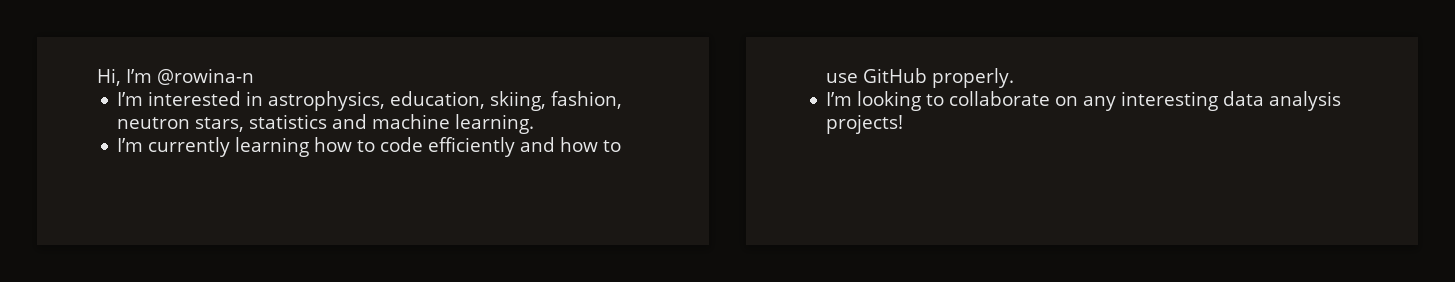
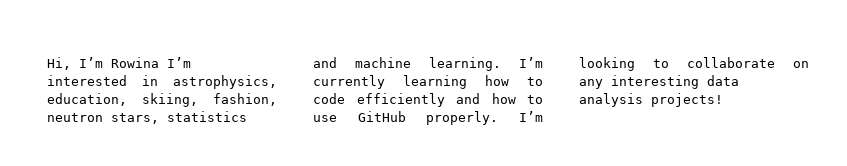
[157,68,254,85] @rowina-n // -> [111,57,159,68] Rowina
(535, 124) // -> (501, 64) none
(1015, 78) // -> (499, 118) none

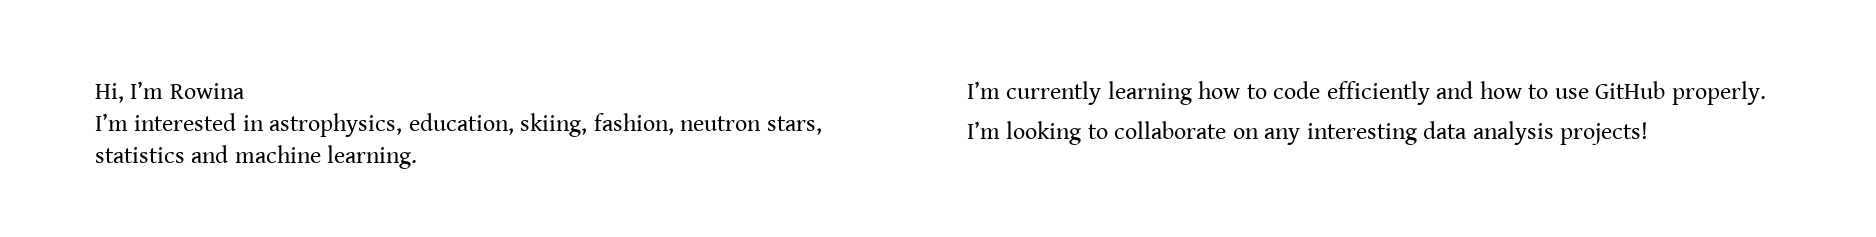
(159, 62) none -> (245, 91) //
(501, 64) none -> (418, 157) //
(499, 118) none -> (1766, 93) //

